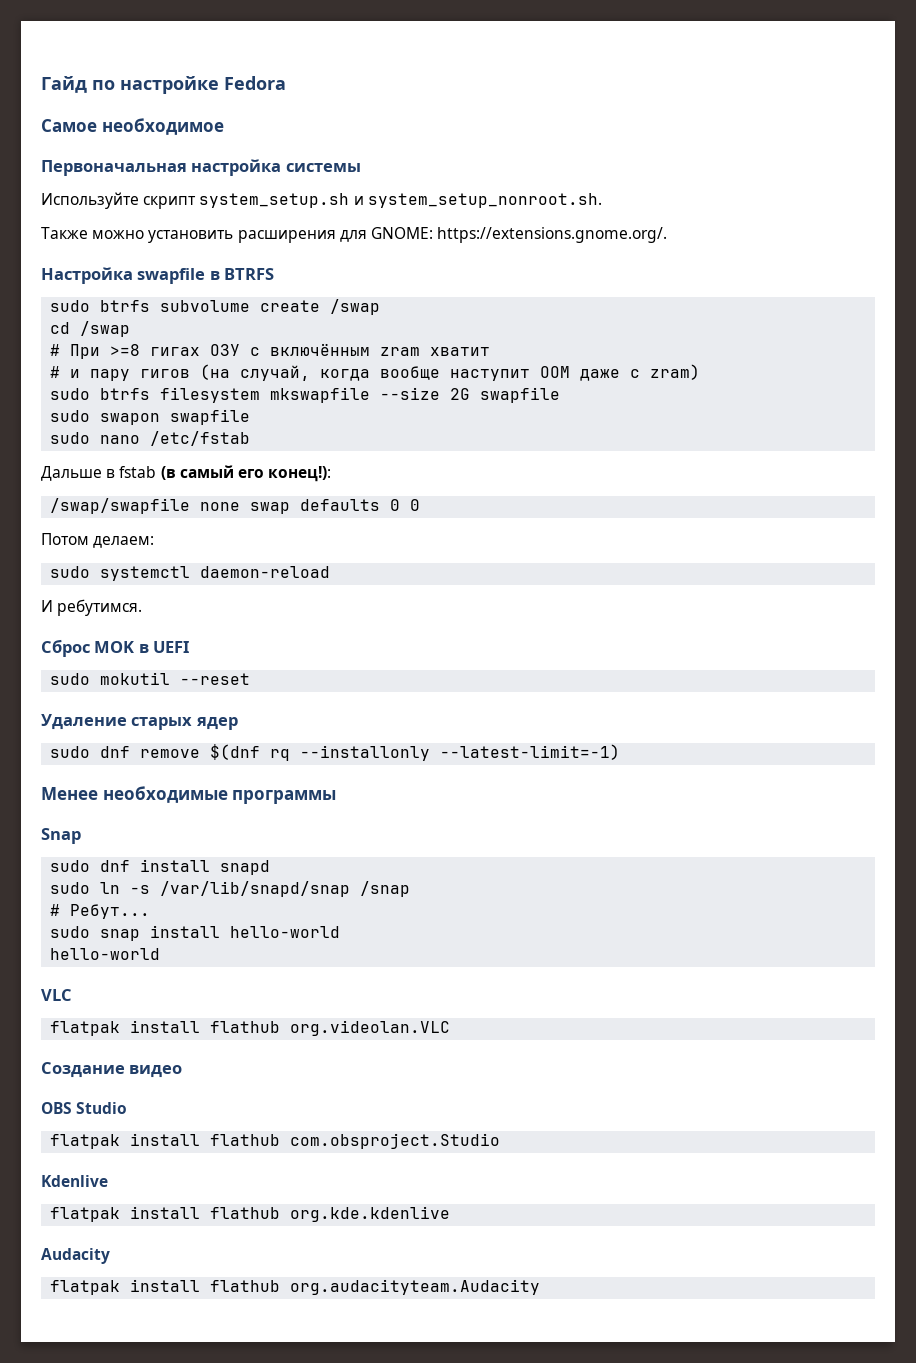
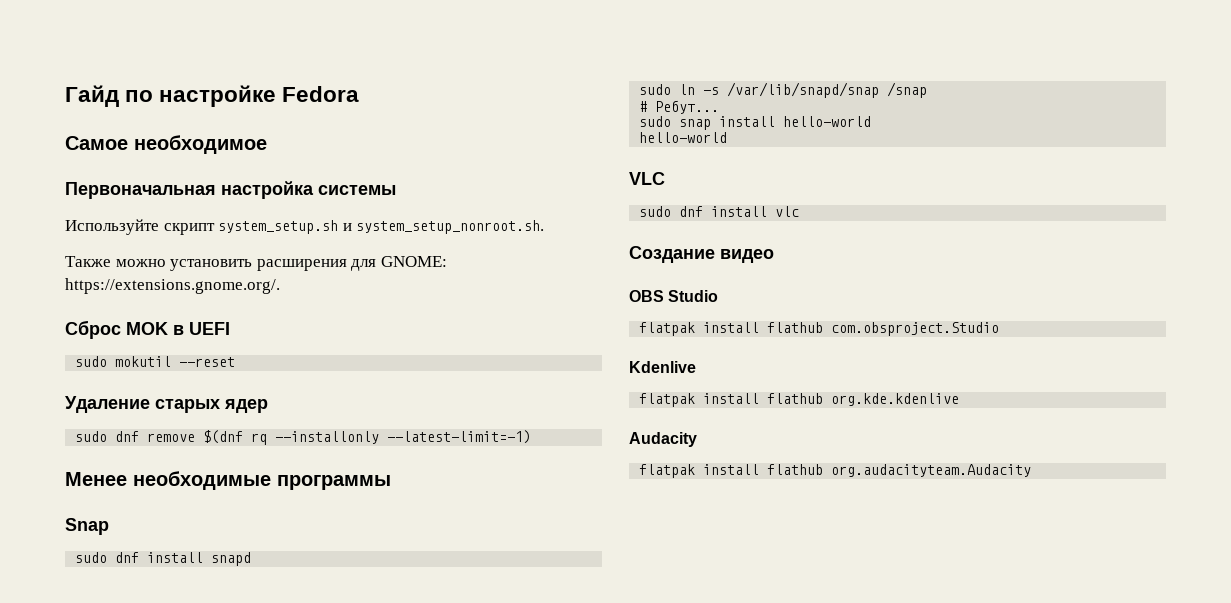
[41,267,275,284] [50,299,381,315] [50,321,131,337] [50,343,491,359] [50,364,701,381] [50,387,561,403] [50,409,251,425] [50,431,251,446] [41,465,332,482] [50,498,421,514] [41,533,155,548] [50,566,331,581] [41,599,143,616] // Настройка swapfile в BTRFS // sudo btrfs subvolume create /swap // cd /swap // # При >=8 гигах ОЗУ с включённым zram хватит // # и пару гигов (на случай, когда вообще наступит OOM даже с zram) // sudo btrfs filesystem mkswapfile --size 2G swapfile // sudo swapon swapfile // sudo nano /etc/fstab // Дальше в fstab (в самый его конец!): // /swap/swapfile none swap defaults 0 0 // Потом делаем: // sudo systemctl daemon-reload // И ребутимся. -> (280, 286) none
[50,1020,451,1036] flatpak install flathub org.videolan.VLC -> [639,206,800,217] sudo dnf install vlc

